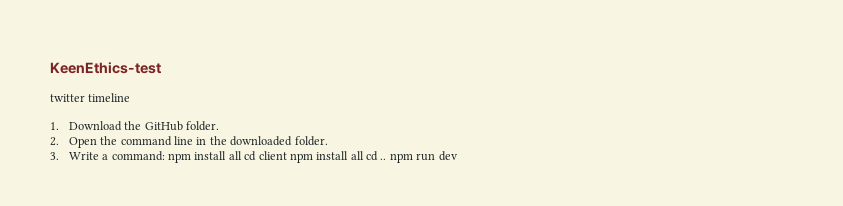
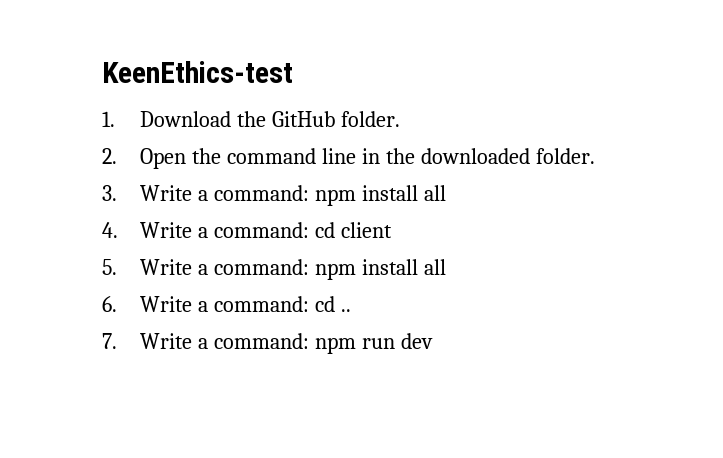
[50,93,131,102] // twitter timeline -> (293, 72) none
[244,151,387,163] cd client npm install all cd .. -> [102,222,393,238] [102,259,447,280] [102,296,352,312] [102,333,310,349] // 4. Write a command: cd client // 5. Write a command: npm install all // 6. Write a command: cd .. // 7. Write a command:

